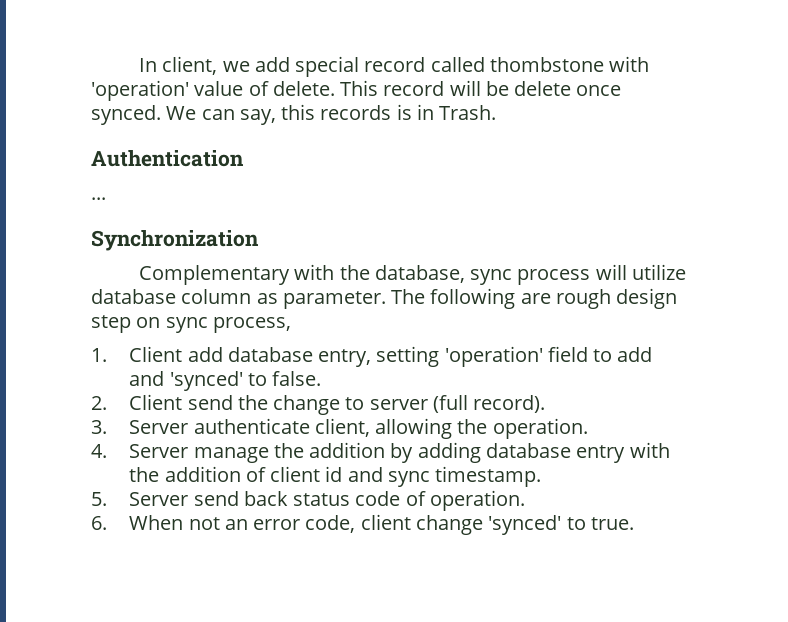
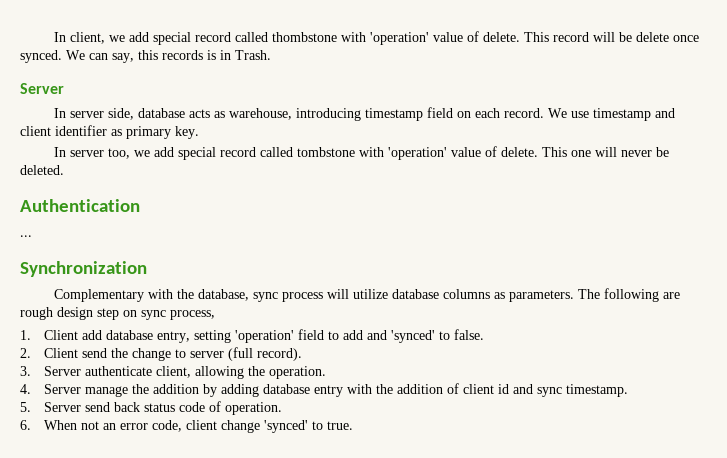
(497, 112) none -> [20,83,64,94] [54,107,676,121] [20,125,199,139] [54,146,670,160] [20,165,64,175] // Server // In server side, database acts as warehouse, introducing timestamp field on each record. We use timestamp and client identifier as primary key. // In server too, we add special record called tombstone with 'operation' value of delete. This one will never be deleted.
[181,289,386,309] column as parameter. -> [443,289,575,302] columns as parameters.

